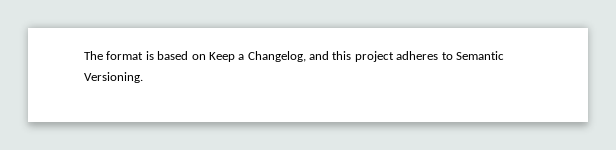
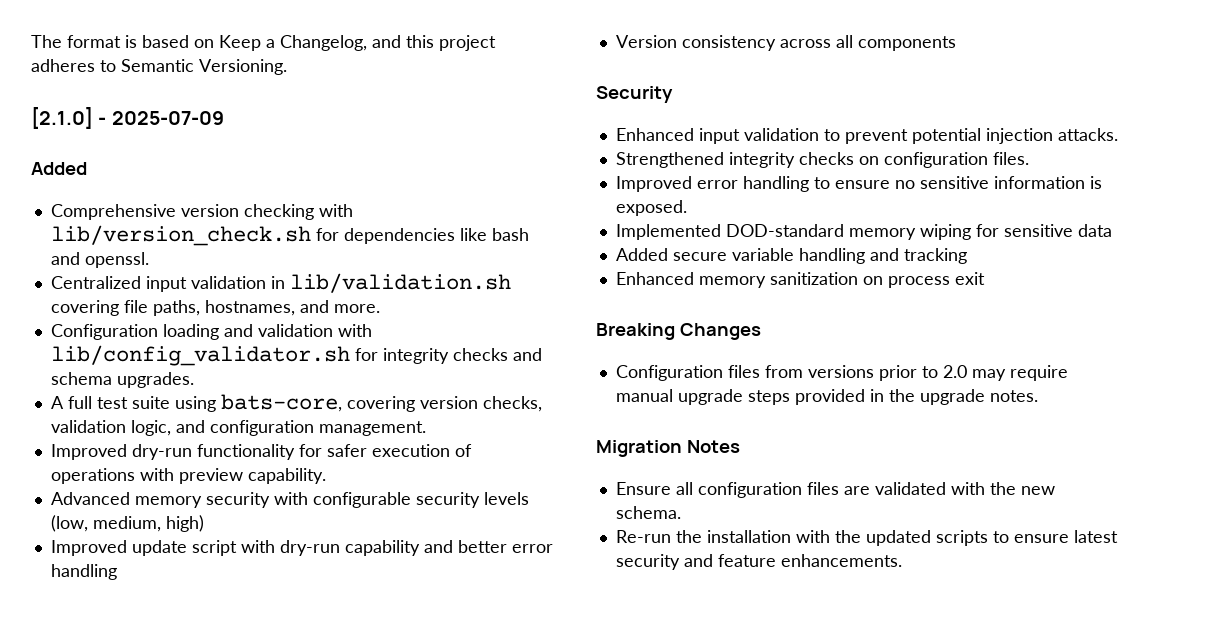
(143, 77) none -> [31,107,224,129] [31,162,87,175] [50,204,353,220] [50,225,529,246] [50,252,149,268] [50,273,511,293] [50,300,380,316] [50,324,372,340] [50,345,542,366] [50,372,194,388] [50,394,542,412] [50,420,426,436] [50,444,472,460] [50,468,326,484] [50,492,529,508] [50,515,204,532] [50,540,553,556] [50,564,117,580] [615,35,956,51] [596,86,673,103] [615,128,1118,144] [615,152,1029,168] [615,176,1102,192] [615,200,687,216] [615,224,1112,240] [615,248,967,264] [615,272,985,288] [596,323,761,340] [615,365,1068,381] [615,389,1038,405] [596,440,740,457] [615,482,1055,498] [615,506,681,519] [615,530,1118,546] [615,554,902,570] // [2.1.0] - 2025-07-09 // Added // Comprehensive version checking with lib/version_check.sh for dependencies like bash and openssl. // Centralized input validation in lib/validation.sh covering file paths, hostnames, and more. // Configuration loading and validation with lib/config_validator.sh for integrity checks and schema upgrades. // A full test suite using bats-core, covering version checks, validation logic, and configuration management. // Improved dry-run functionality for safer execution of operations with preview capability. // Advanced memory security with configurable security levels (low, medium, high) // Improved update script with dry-run capability and better error handling // Version consistency across all components // Security // Enhanced input validation to prevent potential injection attacks. // Strengthened integrity checks on configuration files. // Improved error handling to ensure no sensitive information is exposed. // Implemented DOD-standard memory wiping for sensitive data // Added secure variable handling and tracking // Enhanced memory sanitization on process exit // Breaking Changes // Configuration files from versions prior to 2.0 may require manual upgrade steps provided in the upgrade notes. // Migration Notes // Ensure all configuration files are validated with the new schema. // Re-run the installation with the updated scripts to ensure latest security and feature enhancements.

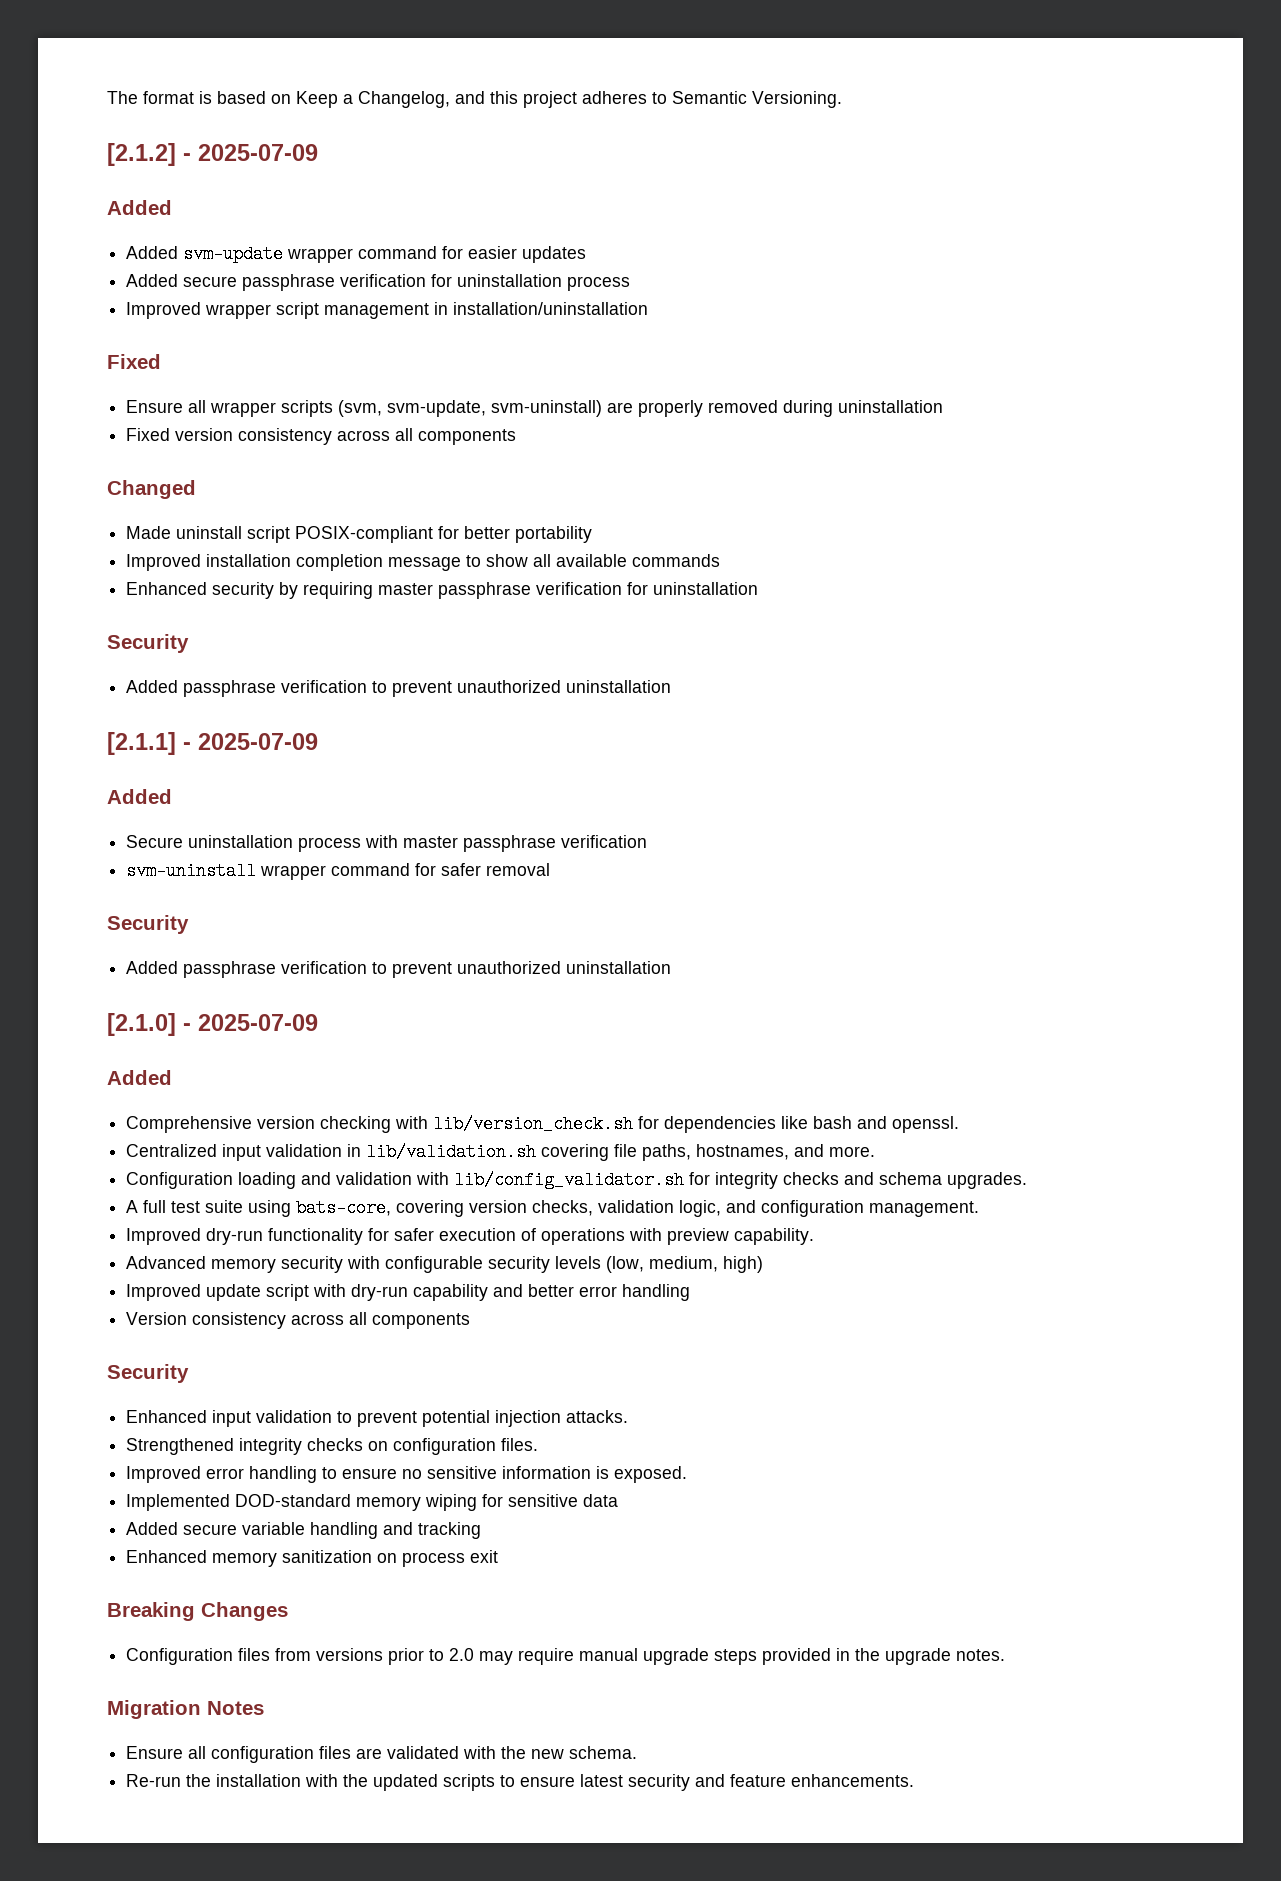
(287, 67) none -> [107,143,318,166] [107,200,172,215] [126,245,587,263] [126,274,631,291] [126,302,649,319] [107,354,161,369] [126,400,944,417] [126,428,517,445] [107,480,196,499] [126,526,593,543] [126,554,721,571] [126,582,759,599] [107,634,189,653] [126,680,672,697] [107,732,318,755] [107,789,172,804] [126,835,648,852] [126,862,551,880] [107,915,189,934] [126,961,672,978] // [2.1.2] - 2025-07-09 // Added // Added svm-update wrapper command for easier updates // Added secure passphrase verification for uninstallation process // Improved wrapper script management in installation/uninstallation // Fixed // Ensure all wrapper scripts (svm, svm-update, svm-uninstall) are properly removed during uninstallation // Fixed version consistency across all components // Changed // Made uninstall script POSIX-compliant for better portability // Improved installation completion message to show all available commands // Enhanced security by requiring master passphrase verification for uninstallation // Security // Added passphrase verification to prevent unauthorized uninstallation // [2.1.1] - 2025-07-09 // Added // Secure uninstallation process with master passphrase verification // svm-uninstall wrapper command for safer removal // Security // Added passphrase verification to prevent unauthorized uninstallation

